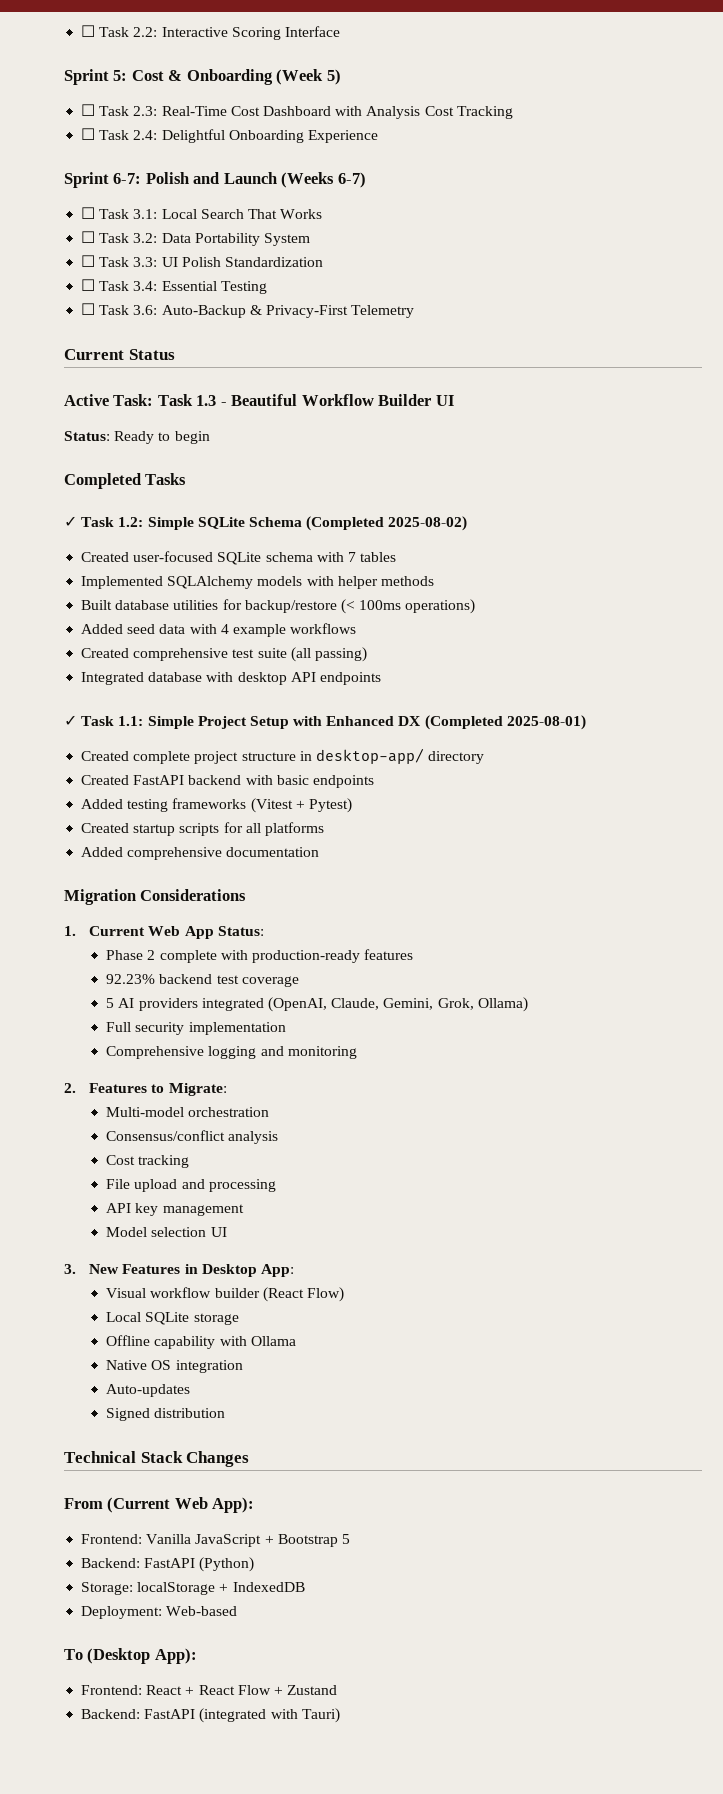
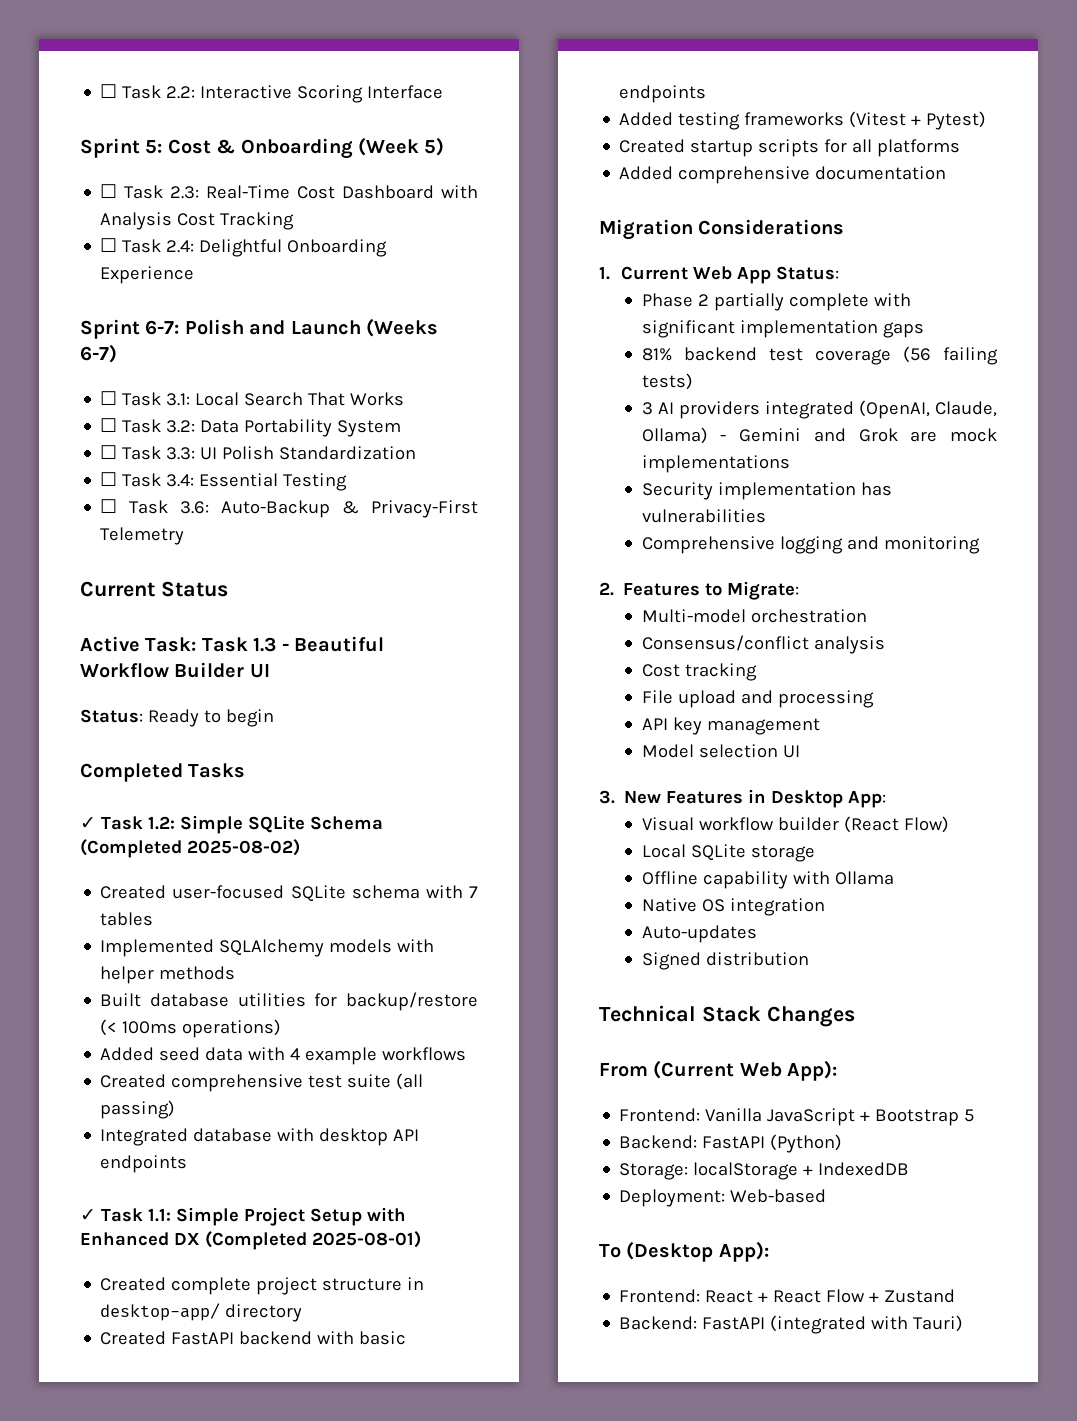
(156, 955) none -> [713,293,784,311] partially
[252,949,414,963] [106,974,156,984] production-ready features // 92.23% -> [641,320,924,338] [641,348,672,361] significant implementation gaps // 81%
[106,998,115,1008] // 5 -> [902,346,998,365] [641,373,693,390] [641,402,653,415] (56 failing tests) // 3
[383,998,474,1010] Gemini, Grok, -> (997, 409) none
[106,1022,286,1035] // Full security implementation -> [720,428,997,442] [641,455,790,473] [641,482,892,500] [641,509,766,523] - Gemini and Grok are mock implementations // Security implementation has vulnerabilities

